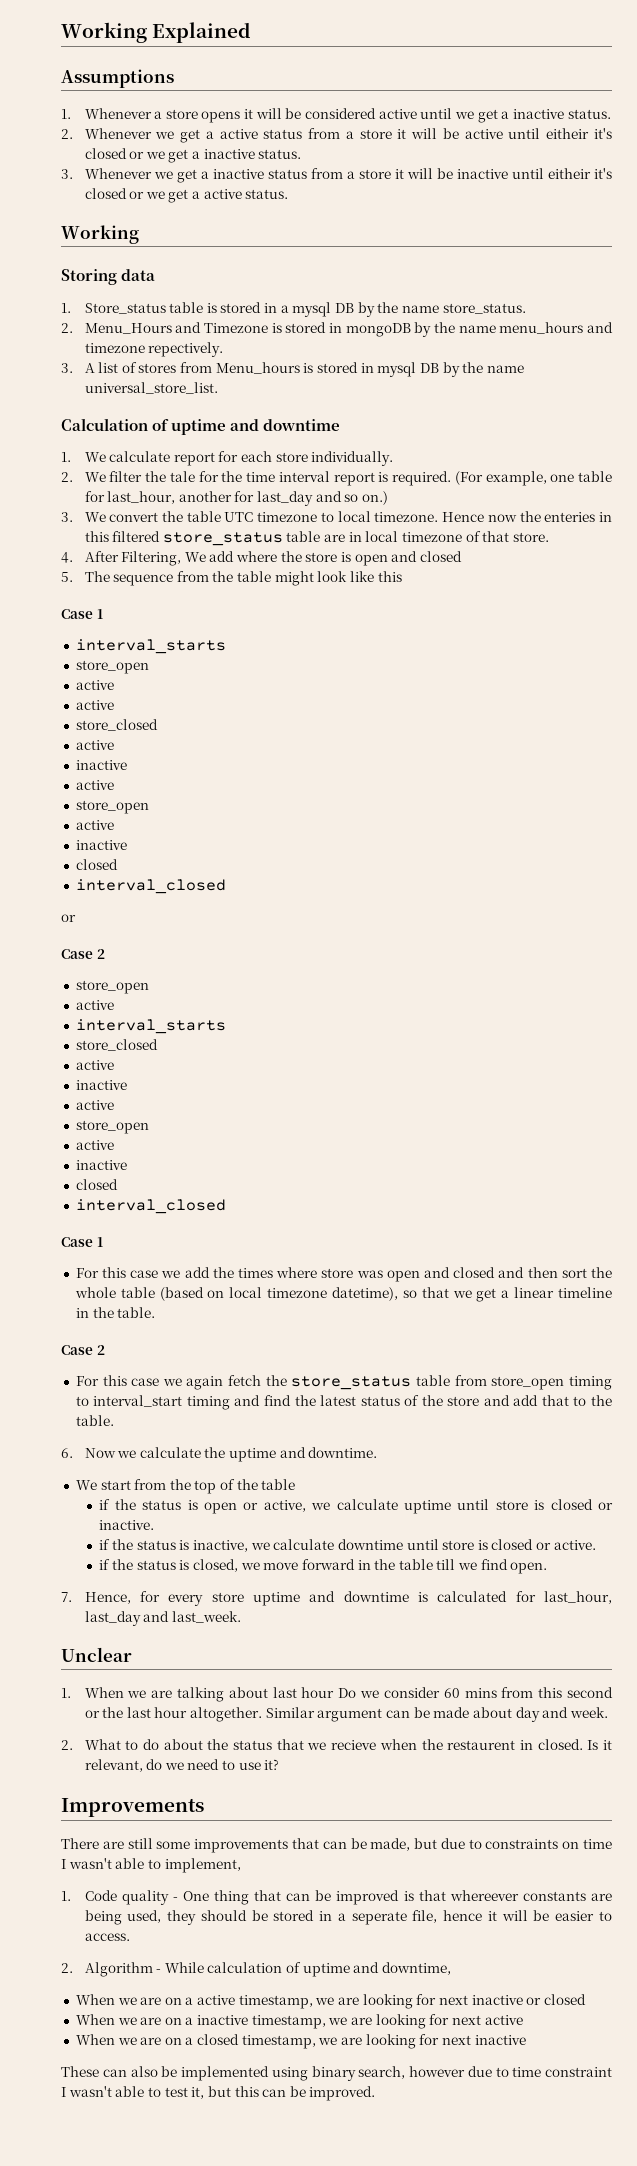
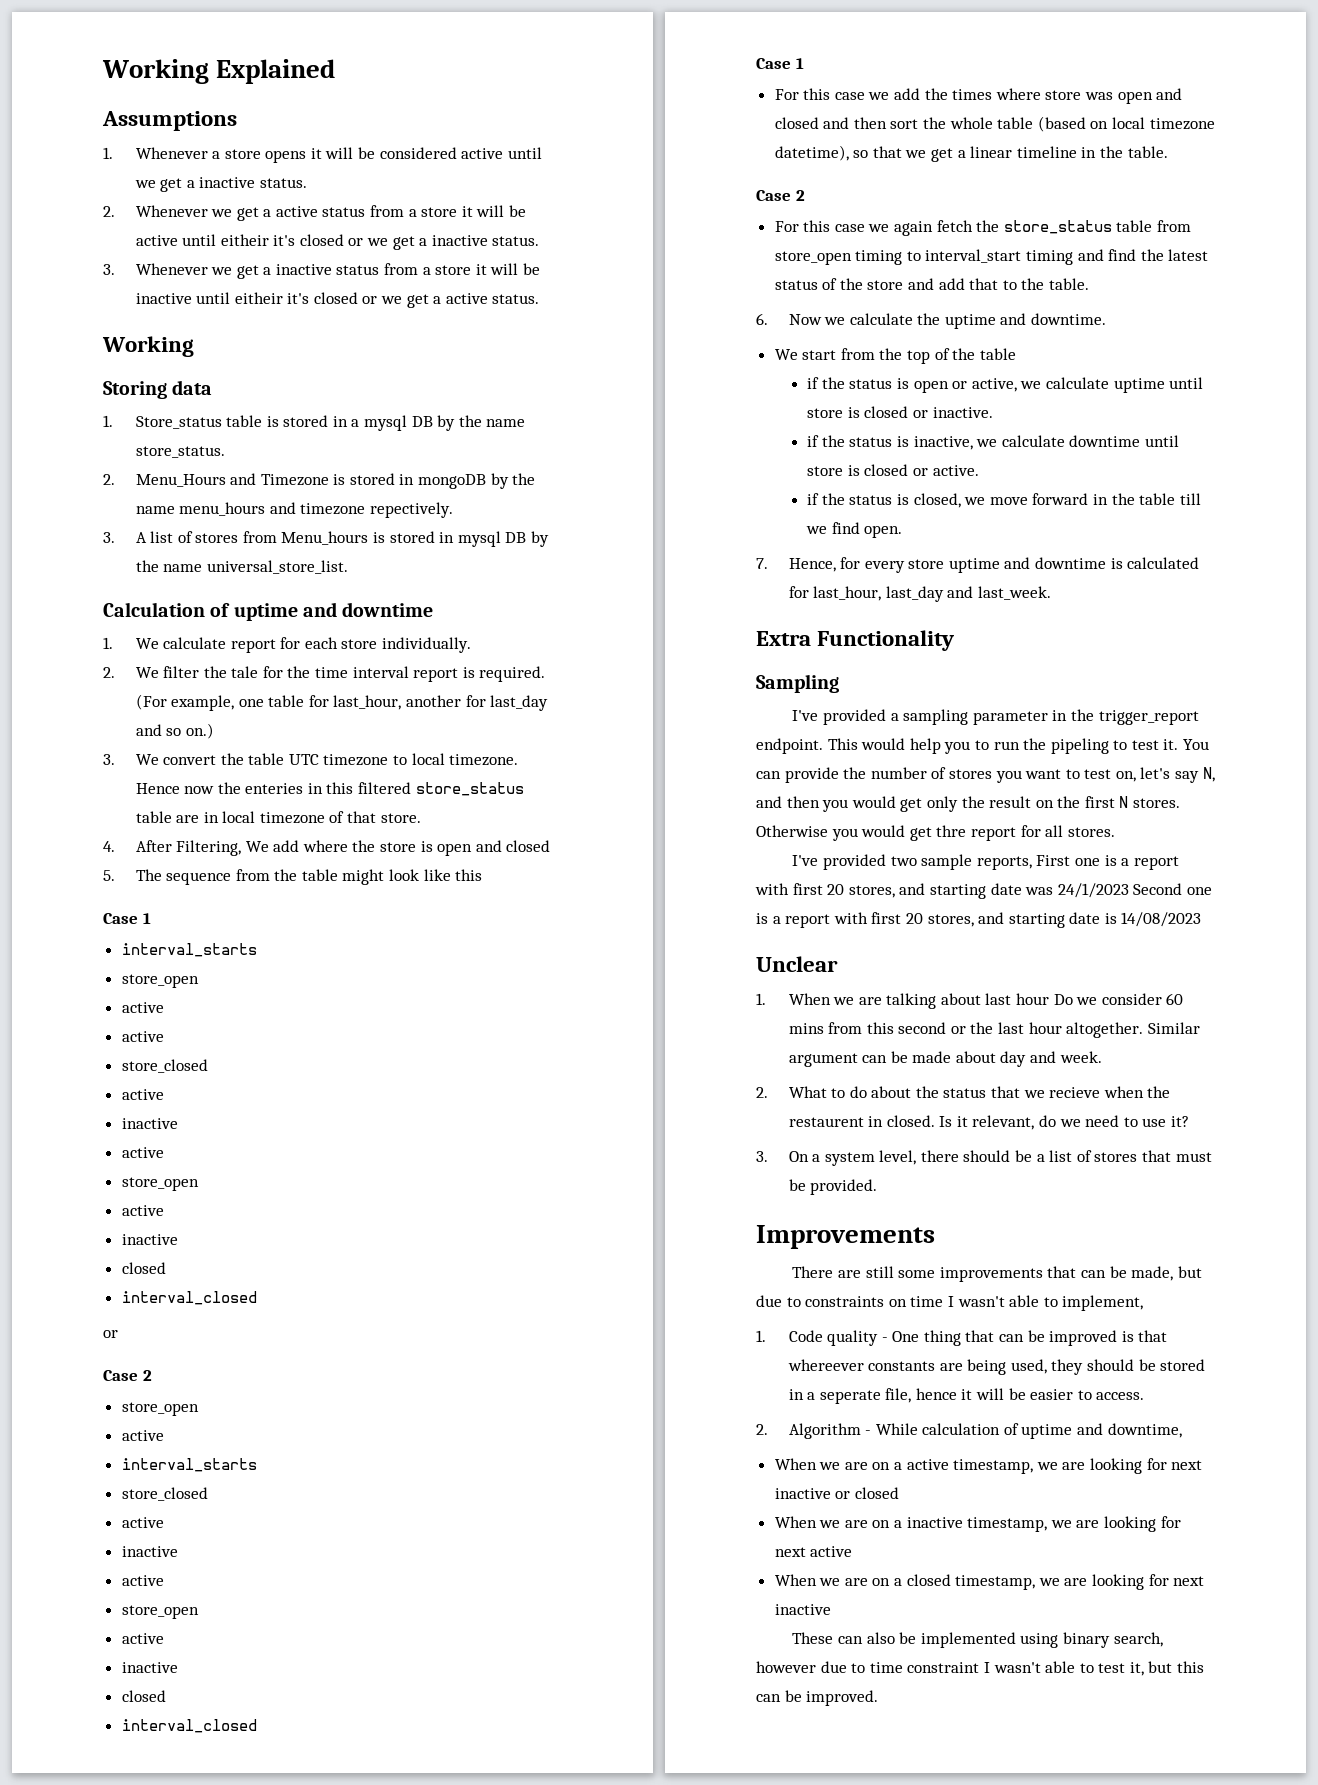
(241, 1617) none -> [756,630,955,651] [756,674,839,693] [792,709,1199,725] [756,738,1210,754] [756,767,1215,783] [756,796,1181,812] [756,825,1115,841] [792,854,1179,870] [755,883,1212,899] [756,912,1202,928] // Extra Functionality // Sampling // I've provided a sampling parameter in the trigger_report endpoint. This would help you to run the pipeling to test it. You can provide the number of stores you want to test on, let's say N, and then you would get only the result on the first N stores. Otherwise you would get thre report for all stores. // I've provided two sample reports, First one is a report with first 20 stores, and starting date was 24/1/2023 Second one is a report with first 20 stores, and starting date is 14/08/2023
(280, 1764) none -> [756,1150,1212,1166] [788,1179,878,1195] // 3. On a system level, there should be a list of stores that must be provided.

